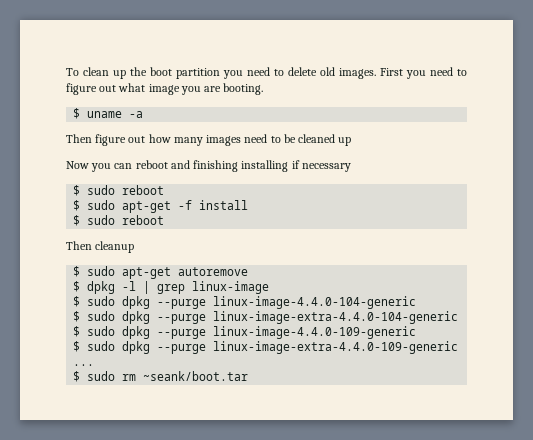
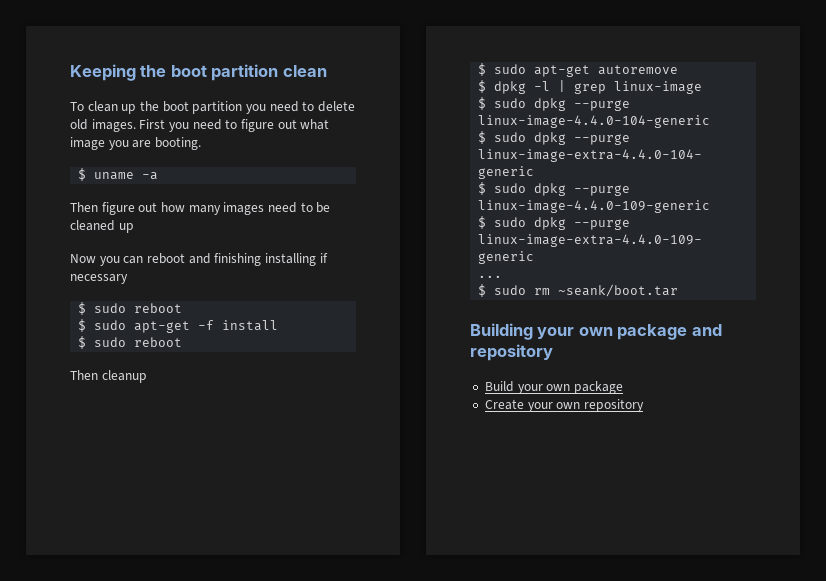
(66, 72) none -> [70,64,327,81] Keeping the boot partition clean //
(249, 376) none -> [470,323,722,340] [470,344,553,361] [484,381,623,394] [484,399,644,412] // Building your own package and repository // Build your own package // Create your own repository

